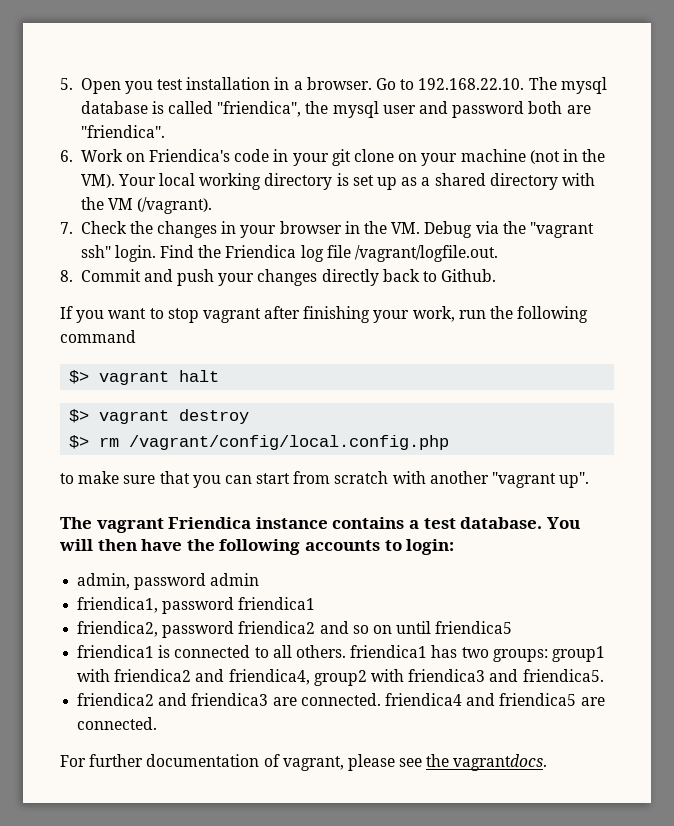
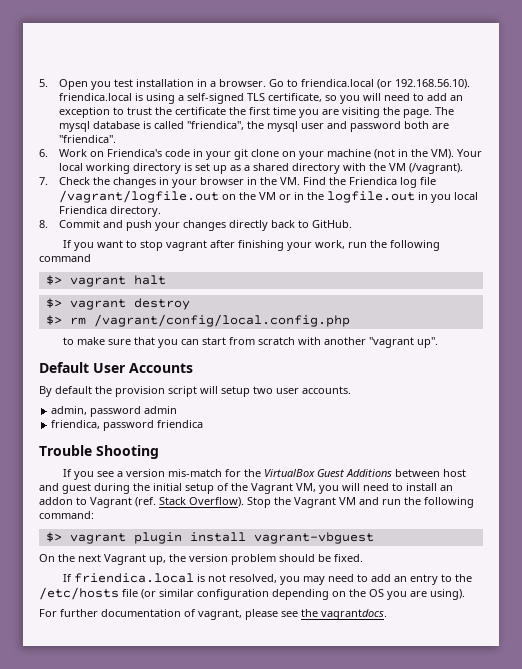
[418,78,525,90] 192.168.22.10. -> [300,79,470,89] [58,93,463,104] [58,107,432,118] friendica.local (or 192.168.56.10). friendica.local is using a self-signed TLS certificate, so you will need to add an exception to trust the certificate the first time you are visiting the page.
[424,221,594,238] [80,245,156,262] Debug via the "vagrant ssh" login. -> (300, 181) none
[355,245,499,262] /vagrant/logfile.out. -> [58,190,478,203] [58,206,161,217] /vagrant/logfile.out on the VM or in the logfile.out in you local Friendica directory.
[441,269,497,282] Github. -> [311,220,352,228] GitHub.
[60,517,580,533] [59,539,455,555] [77,573,260,590] [77,597,316,614] [77,621,513,638] [77,645,605,662] [77,669,604,686] [77,693,605,706] [77,717,158,730] The vagrant Friendica instance contains a test database. You will then have the following accounts to login: // admin, password admin // friendica1, password friendica1 // friendica2, password friendica2 and so on until friendica5 // friendica1 is connected to all others. friendica1 has two groups: group1 with friendica2 and friendica4, group2 with friendica3 and friendica5. // friendica2 and friendica3 are connected. friendica4 and friendica5 are connected. -> [39,362,193,373] [39,386,351,397] [51,406,178,417] [51,420,204,431] [39,445,159,459] [63,469,467,480] [39,483,453,494] [39,497,474,508] [39,511,94,519] [45,532,374,544] [39,554,363,565] [63,573,473,585] [39,587,465,600] Default User Accounts // By default the provision script will setup two user accounts. // admin, password admin // friendica, password friendica // Trouble Shooting // If you see a version mis-match for the VirtualBox Guest Additions between host and guest during the initial setup of the Vagrant VM, you will need to install an addon to Vagrant (ref. Stack Overflow). Stop the Vagrant VM and run the following command: // $> vagrant plugin install vagrant-vbguest // On the next Vagrant up, the version problem should be fixed. // If friendica.local is not resolved, you may need to add an entry to the /etc/hosts file (or similar configuration depending on the OS you are using).

